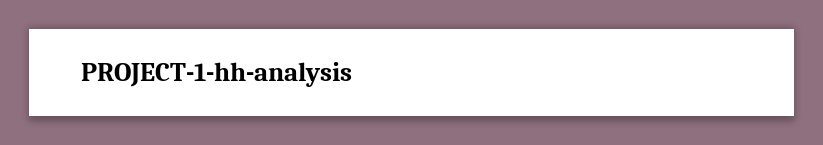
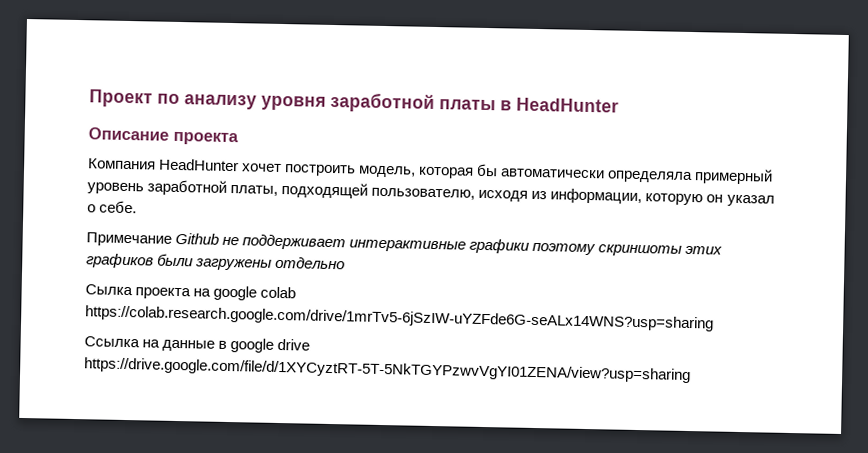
[81,62,352,87] PROJECT-1-hh-analysis -> [89,89,619,113] [88,127,239,146] [88,158,774,185] [87,179,775,207] [87,200,138,214] [86,232,723,257] [86,253,346,271] [85,284,297,301] [85,305,714,332] [84,336,311,353] [84,357,691,384] Проект по анализу уровня заработной платы в HeadHunter // Описание проекта // Компания HeadHunter хочет построить модель, которая бы автоматически определяла примерный уровень заработной платы, подходящей пользователю, исходя из информации, которую он указал о себе. // Примечание Github не поддерживает интерактивные графики поэтому скриншоты этих графиков были загружены отдельно // Сылка проекта на google colab https://colab.research.google.com/drive/1mrTv5-6jSzIW-uYZFde6G-seALx14WNS?usp=sharing // Ссылка на данные в google drive https://drive.google.com/file/d/1XYCyztRT-5T-5NkTGYPzwvVgYI01ZENA/view?usp=sharing

